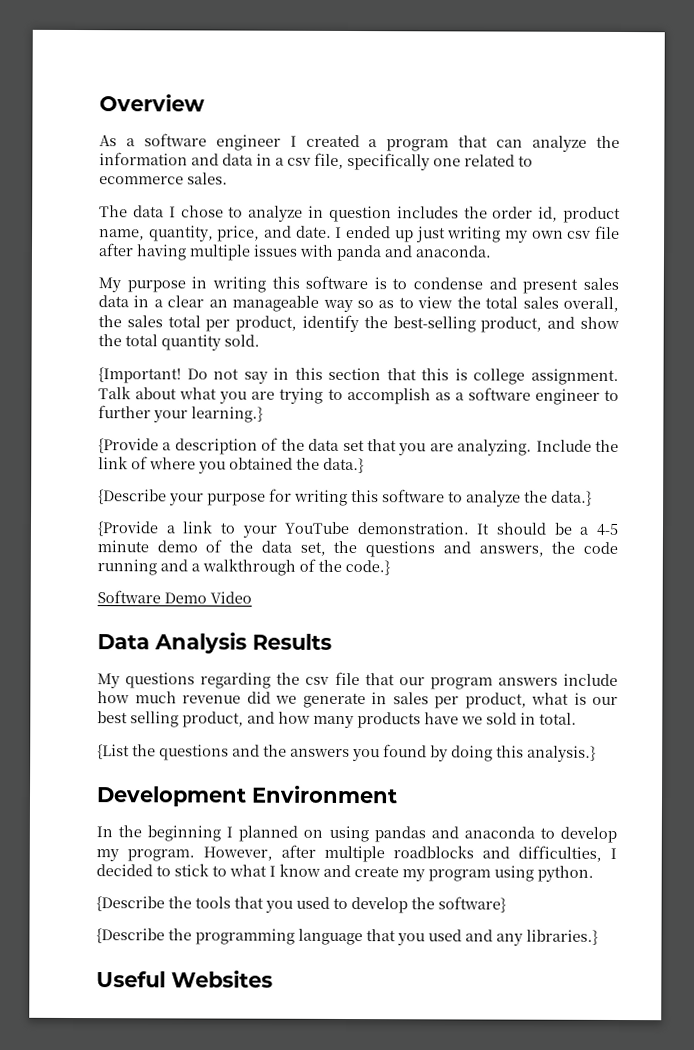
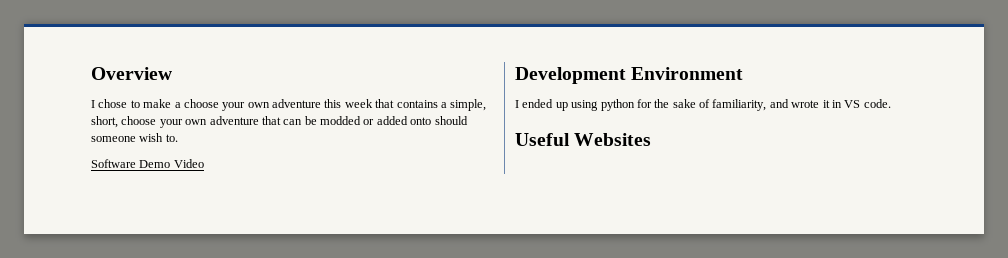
[99,133,621,152] [99,152,533,171] [99,172,228,185] [99,205,621,223] [99,225,620,243] [98,243,492,262] [98,275,619,294] [98,295,620,313] [98,314,620,333] [98,334,260,351] [98,367,619,385] [98,386,619,405] [98,405,263,423] [98,437,620,456] [98,456,364,474] [98,488,592,507] [97,520,619,538] [97,539,618,558] [97,558,390,576] [97,590,252,604] [97,632,332,654] [97,671,619,690] [97,691,618,709] [97,711,577,729] [97,744,596,762] [96,785,398,807] [96,825,617,843] [96,844,617,863] [96,863,594,882] [96,896,506,914] [96,928,598,946] As a software engineer I created a program that can analyze the information and data in a csv file, specifically one related to ecommerce sales. // The data I chose to analyze in question includes the order id, product name, quantity, price, and date. I ended up just writing my own csv file after having multiple issues with panda and anaconda. // My purpose in writing this software is to condense and present sales data in a clear an manageable way so as to view the total sales overall, the sales total per product, identify the best-selling product, and show the total quantity sold. // {Important! Do not say in this section that this is college assignment. Talk about what you are trying to accomplish as a software engineer to further your learning.} // {Provide a description of the data set that you are analyzing. Include the link of where you obtained the data.} // {Describe your purpose for writing this software to analyze the data.} // {Provide a link to your YouTube demonstration. It should be a 4-5 minute demo of the data set, the questions and answers, the code running and a walkthrough of the code.} // Software Demo Video // Data Analysis Results // My questions regarding the csv file that our program answers include how much revenue did we generate in sales per product, what is our best selling product, and how many products have we sold in total. // {List the questions and the answers you found by doing this analysis.} // Development Environment // In the beginning I planned on using pandas and anaconda to develop my program. However, after multiple roadblocks and difficulties, I decided to stick to what I know and create my program using python. // {Describe the tools that you used to develop the software} // {Describe the programming language that you used and any libraries.} -> [91,99,487,111] [91,116,468,128] [91,133,178,142] [91,159,204,168] [515,67,744,84] [515,99,891,111] I chose to make a choose your own adventure this week that contains a simple, short, choose your own adventure that can be modded or added onto should someone wish to. // Software Demo Video // Development Environment // I ended up using python for the sake of familiarity, and wrote it in VS code.

